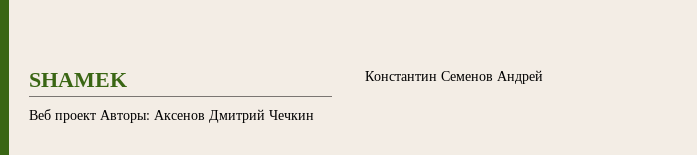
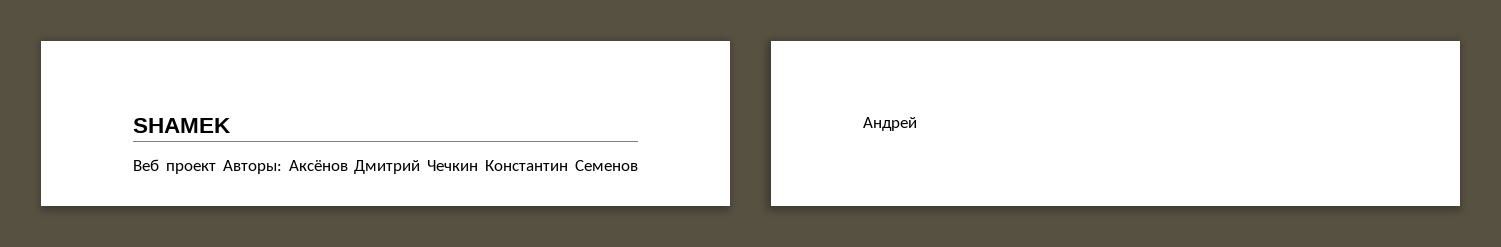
[154,110,205,120] Аксенов -> [288,160,348,171] Аксёнов

